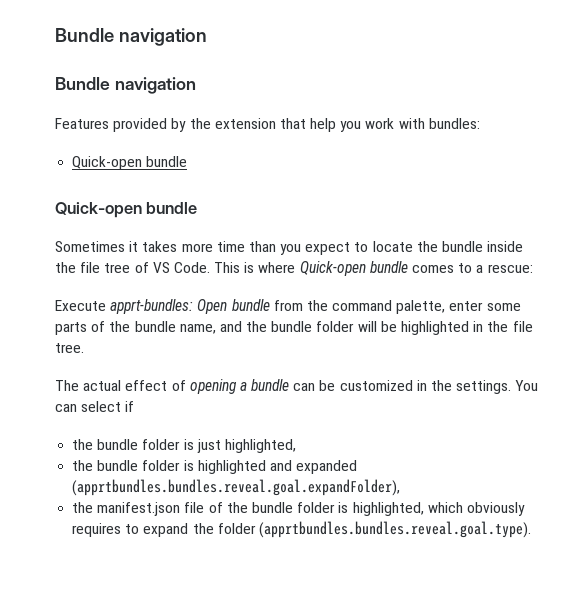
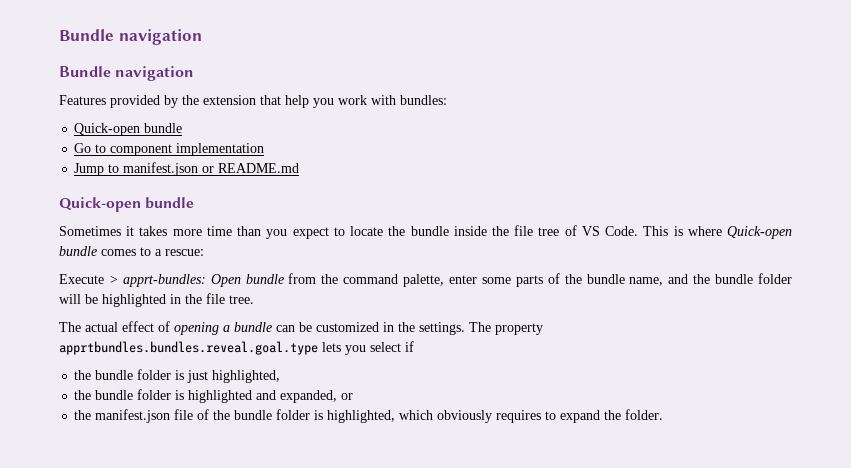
(188, 161) none -> [74,143,265,156] [74,162,300,176] // Go to component implementation // Jump to manifest.json or README.md
(106, 305) none -> [108,275,118,284] >
[515,380,539,391] [55,404,77,412] You can -> [469,322,543,335] [59,341,366,355] The property apprtbundles.bundles.reveal.goal.type lets you
[296,460,358,474] [72,479,401,496] expanded (apprtbundles.bundles.reveal.goal.expandFolder), -> [280,390,354,403] expanded, or
[217,521,531,538] folder (apprtbundles.bundles.reveal.goal.type). -> [625,409,664,420] folder.

